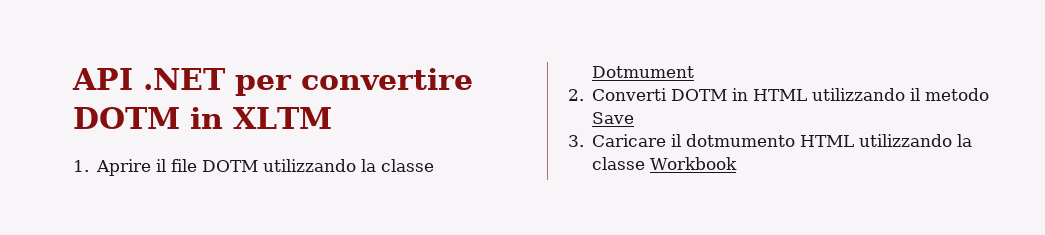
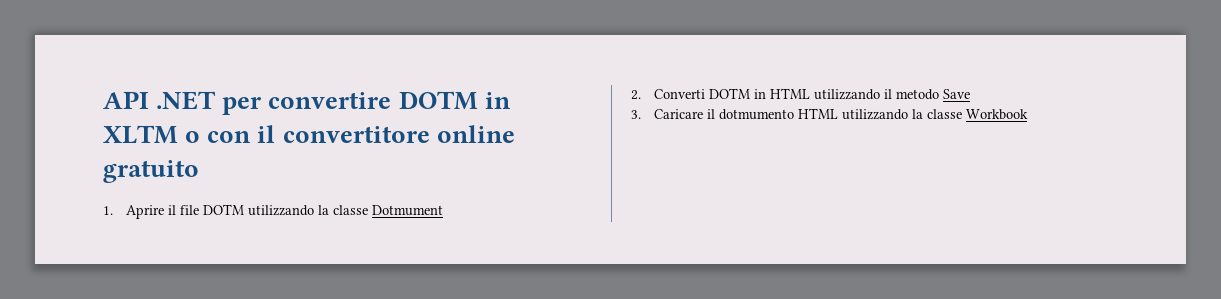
(332, 118) none -> [185,125,515,143] [103,160,199,183] o con il convertitore online gratuito

